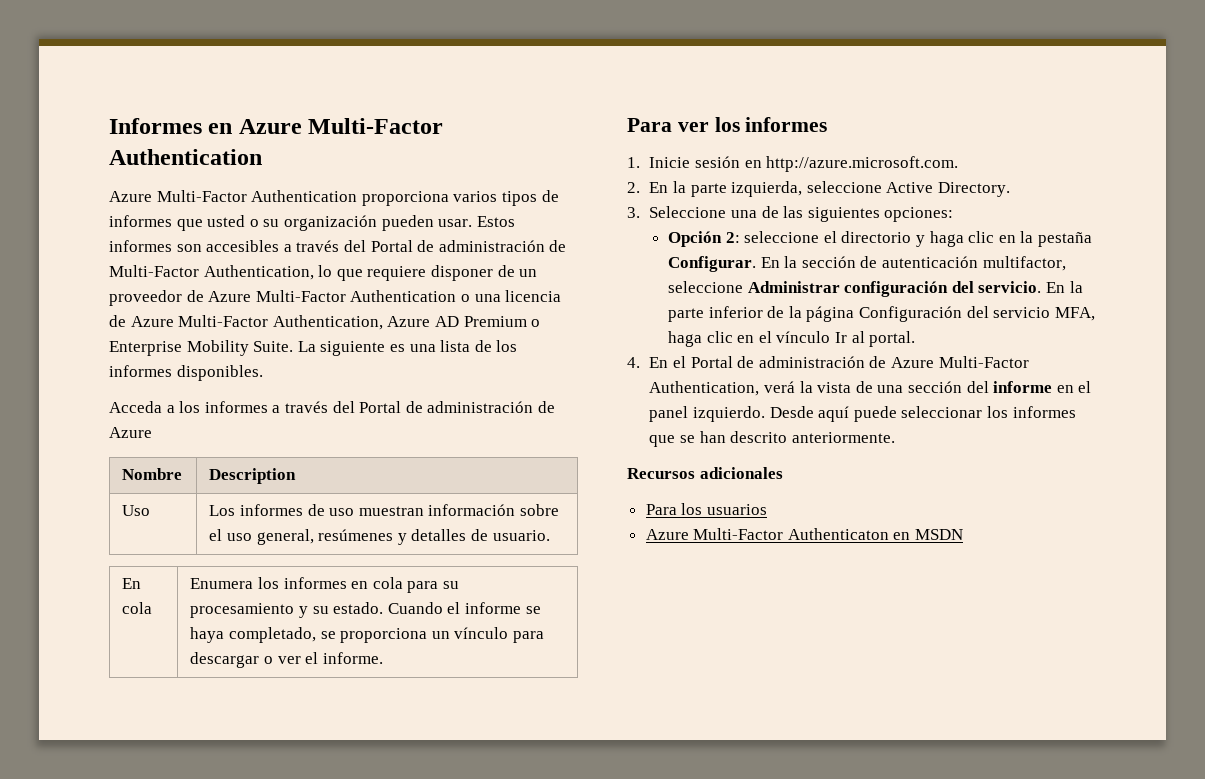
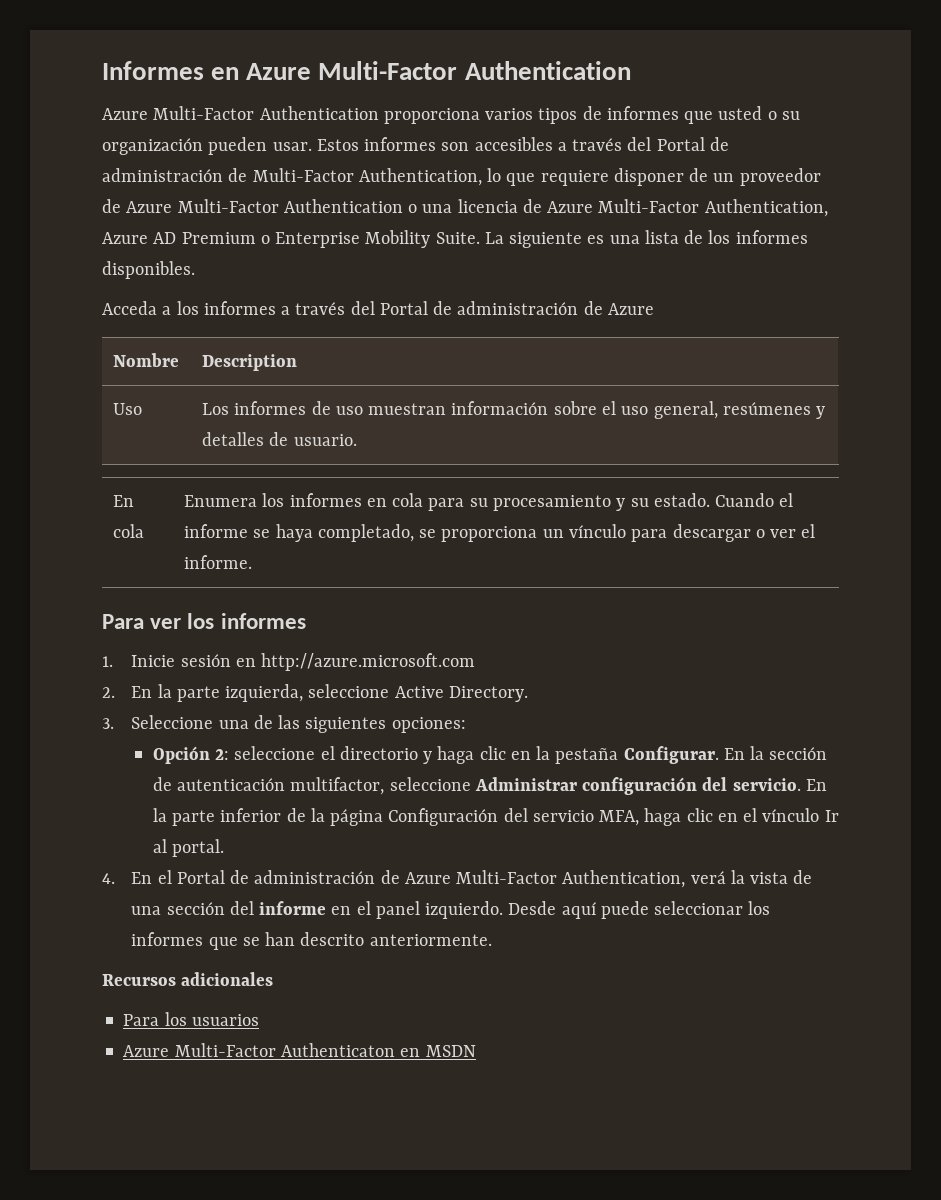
[766,156,959,172] http://azure.microsoft.com. -> [261,653,476,671] http://azure.microsoft.com

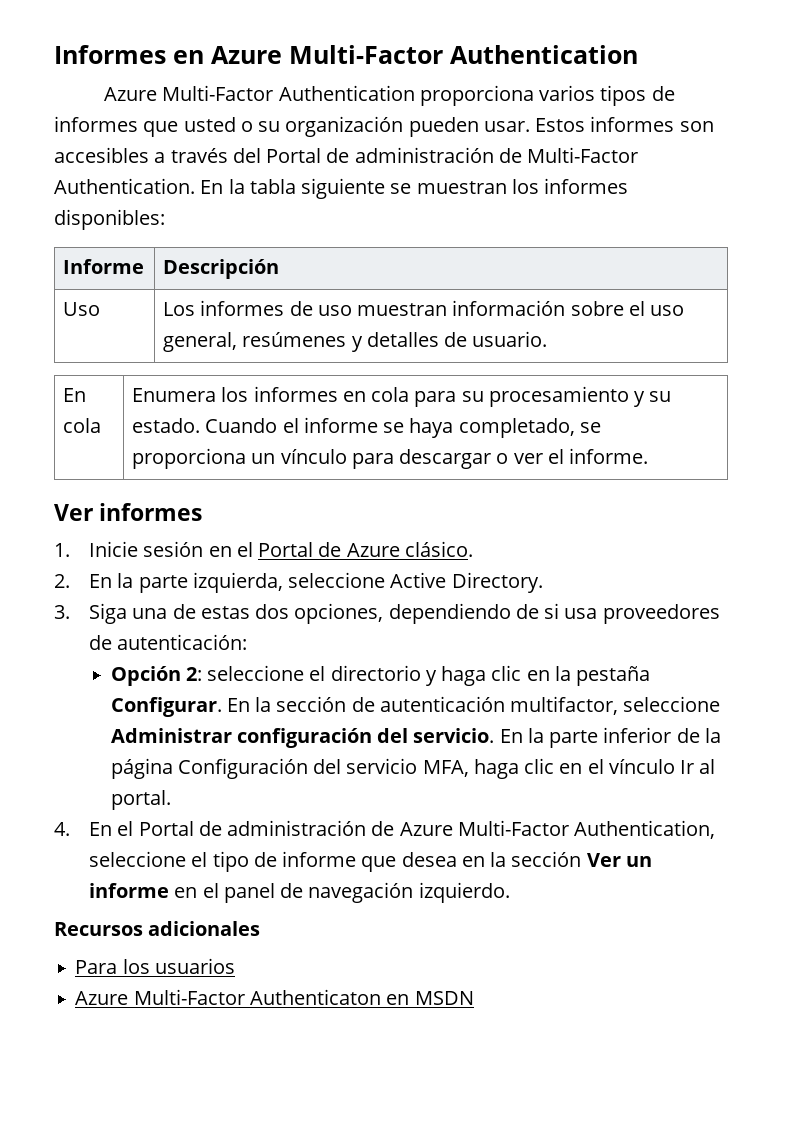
[358,168,821,186] [102,199,828,217] [102,230,808,248] [102,261,195,279] [102,301,654,315] [113,353,180,367] [202,354,298,371] Authentication, lo que requiere disponer de un proveedor de Azure Multi-Factor Authentication o una licencia de Azure Multi-Factor Authentication, Azure AD Premium o Enterprise Mobility Suite. La siguiente es una lista de los informes disponibles. // Acceda a los informes a través del Portal de administración de Azure // Nombre | Description -> [54,178,629,199] [54,209,165,230] [63,259,145,274] [163,259,280,279] Authentication. En la tabla siguiente se muestran los informes disponibles: // Informe | Descripción
[102,613,215,629] Para ver los -> [54,504,93,521] Ver
[261,653,476,671] http://azure.microsoft.com -> [236,541,473,557] el Portal de Azure clásico.
[131,715,214,729] Seleccione -> [89,603,128,624] Siga
[278,715,466,733] las siguientes opciones: -> [200,603,720,624] [89,634,248,650] estas dos opciones, dependiendo de si usa proveedores de autenticación:
[690,870,813,884] [131,901,254,915] verá la vista de una sección del -> [89,851,653,872] seleccione el tipo de informe que desea en la sección Ver un
(420, 910) none -> [280,882,414,903] de navegación
[508,901,771,919] [131,932,492,950] Desde aquí puede seleccionar los informes que se han descrito anteriormente. -> (510, 892) none

